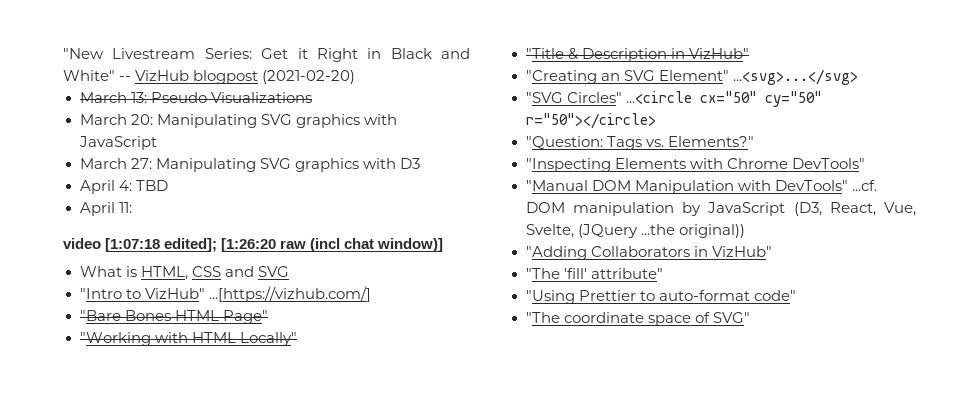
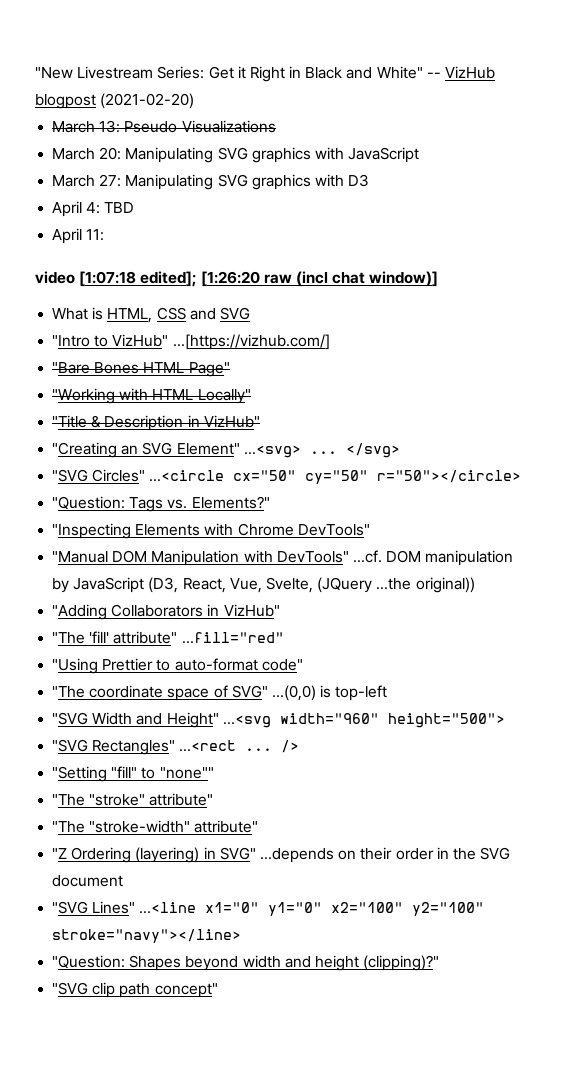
[732,69,858,85] ...<svg>...</svg> -> [243,443,400,458] ...<svg> ... </svg>
(663, 273) none -> [181,632,284,644] ...fill="red"
(750, 317) none -> [271,685,388,701] [52,712,505,728] [52,739,300,755] [52,766,214,782] [52,793,214,806] [52,820,259,833] [52,847,511,863] [52,875,124,887] [52,901,485,916] [52,929,242,943] [52,955,440,971] [52,982,218,998] ...(0,0) is top-left // "SVG Width and Height" ...<svg width="960" height="500"> // "SVG Rectangles" ...<rect ... /> // "Setting "fill" to "none"" // "The "stroke" attribute" // "The "stroke-width" attribute" // "Z Ordering (layering) in SVG" ...depends on their order in the SVG document // "SVG Lines" ...<line x1="0" y1="0" x2="100" y2="100" stroke="navy"></line> // "Question: Shapes beyond width and height (clipping)?" // "SVG clip path concept"

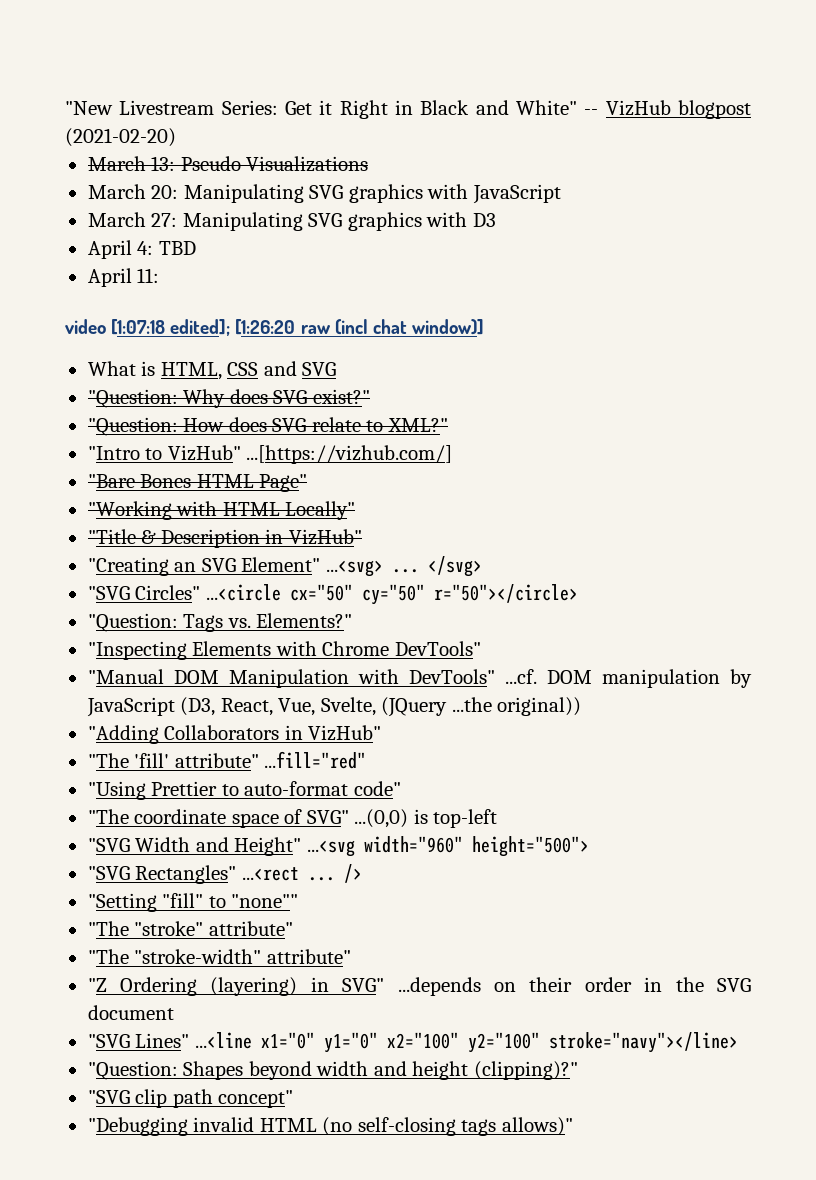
(250, 313) none -> [87,389,370,408] [87,417,448,436] // "Question: Why does SVG exist?" // "Question: How does SVG relate to XML?"
(218, 990) none -> [87,1117,573,1136] // "Debugging invalid HTML (no self-closing tags allows)"

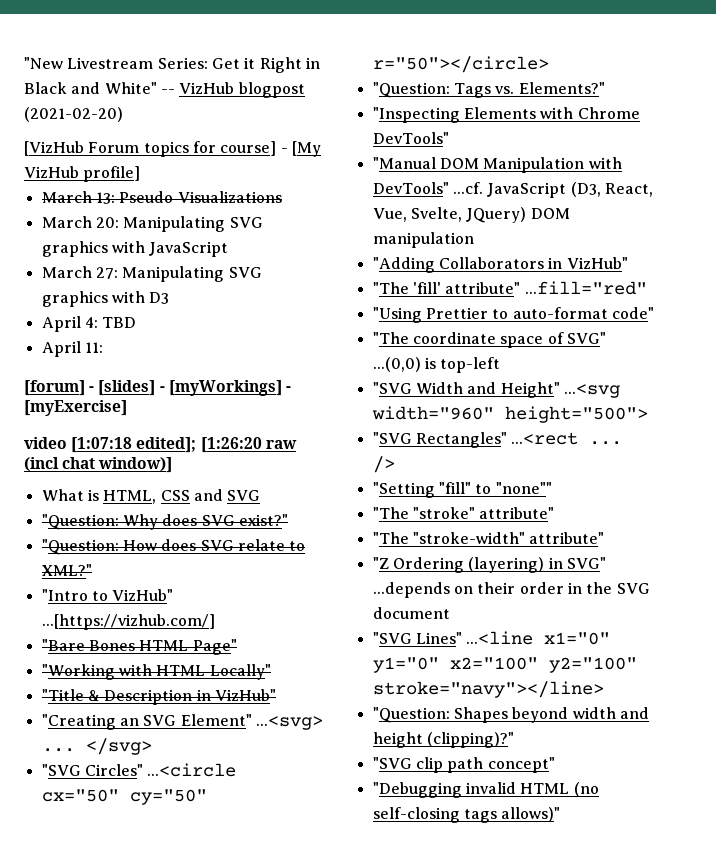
(176, 137) none -> [24,141,321,157] [24,166,141,182] // [VizHub Forum topics for course] - [My VizHub profile]
(160, 275) none -> [24,380,291,396] [24,400,127,416] // [forum] - [slides] - [myWorkings] - [myExercise]
[546,669,753,688] DOM manipulation by -> (483, 188) none
[381,697,582,717] (JQuery ...the original)) -> [466,207,570,223] [372,232,474,248] JQuery) DOM manipulation

